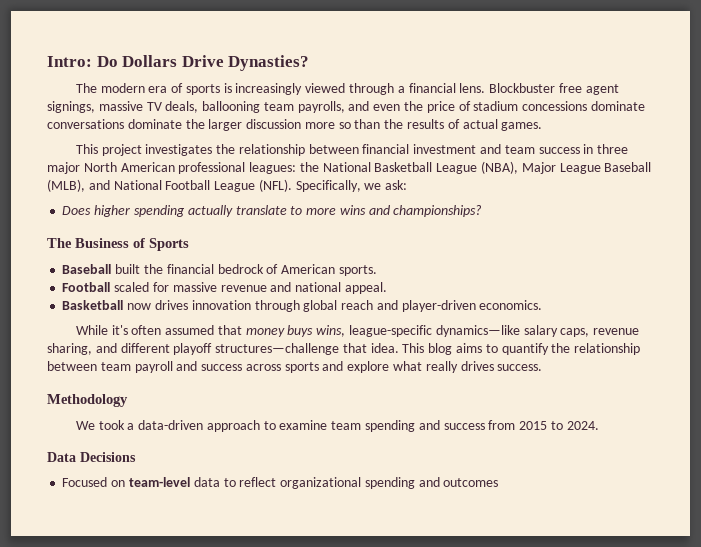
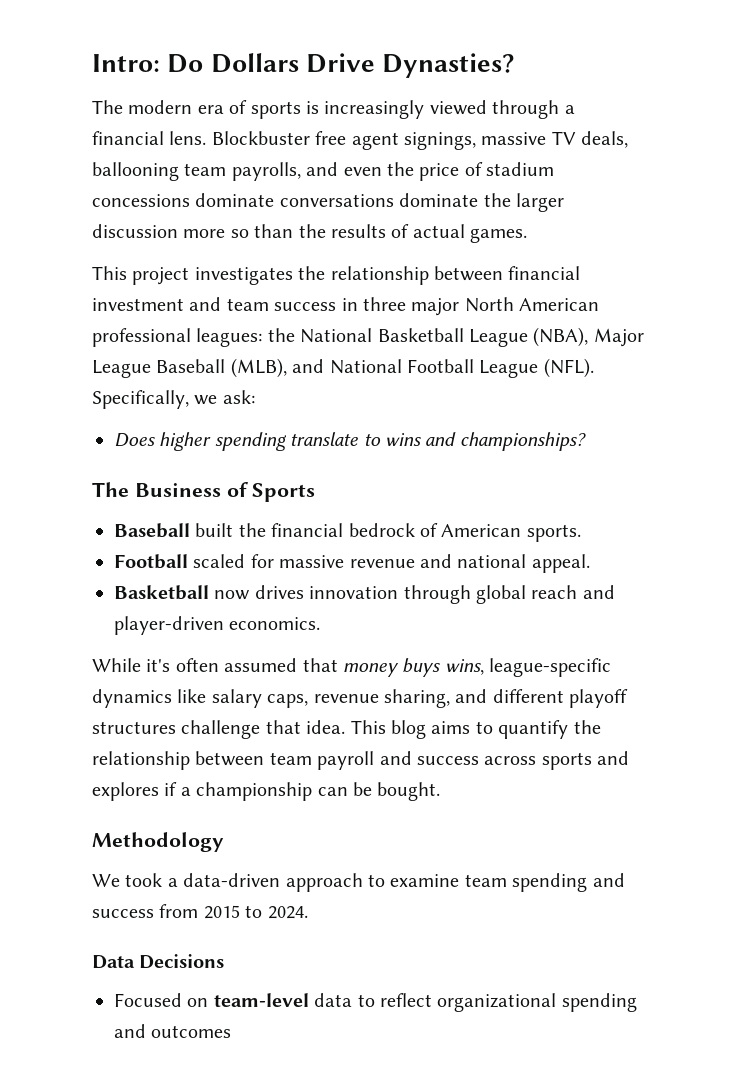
[187,205,233,217] actually -> (287, 441) none
[306,207,337,215] more -> (381, 440) none
[435,325,520,337] dynamics—like -> [92,689,207,708] dynamics like
[215,343,340,355] structures—challenge -> [92,720,261,739] structures challenge
[347,361,543,373] explore what really drives success. -> [92,782,441,801] explores if a championship can be bought.

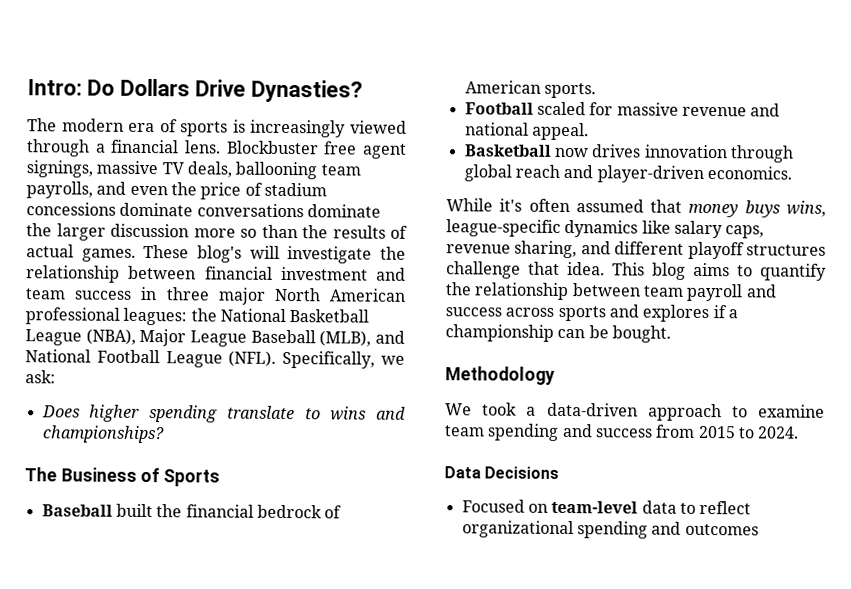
[92,266,293,285] // This project investigates -> [143,244,373,264] These blog's will investigate

